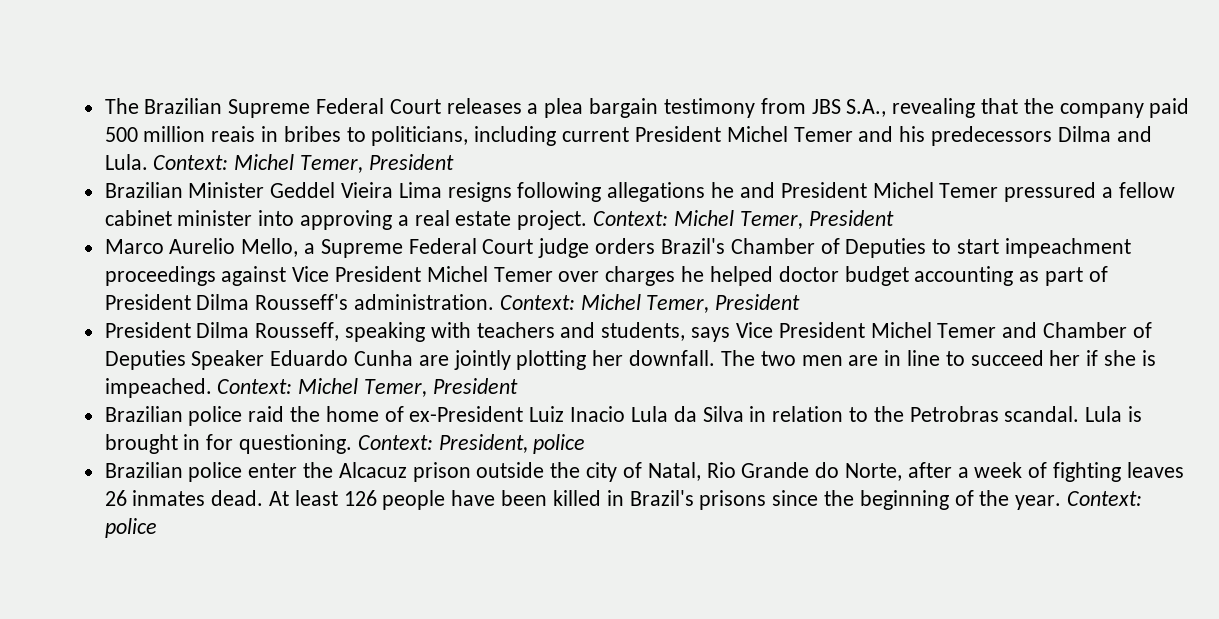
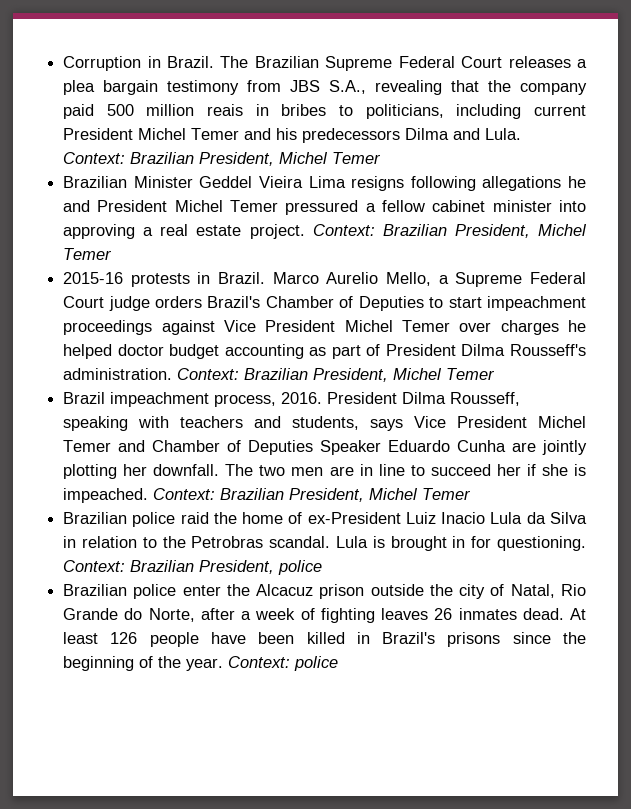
(104, 106) none -> [63,56,215,71] Corruption in Brazil.
[234,154,454,173] Michel Temer, President -> [130,152,382,166] Brazilian President, Michel Temer
[673,210,894,229] Michel Temer, President // -> [382,224,587,238] [63,248,113,260] [63,272,266,287] Brazilian President, Michel Temer // 2015-16 protests in Brazil.
[580,294,801,313] Michel Temer, President // -> [244,368,496,382] [63,392,323,407] Brazilian President, Michel Temer // Brazil impeachment process, 2016.
[298,378,518,397] Michel Temer, President -> [220,488,472,502] Brazilian President, Michel Temer
(433, 442) none -> [130,560,195,572] Brazilian

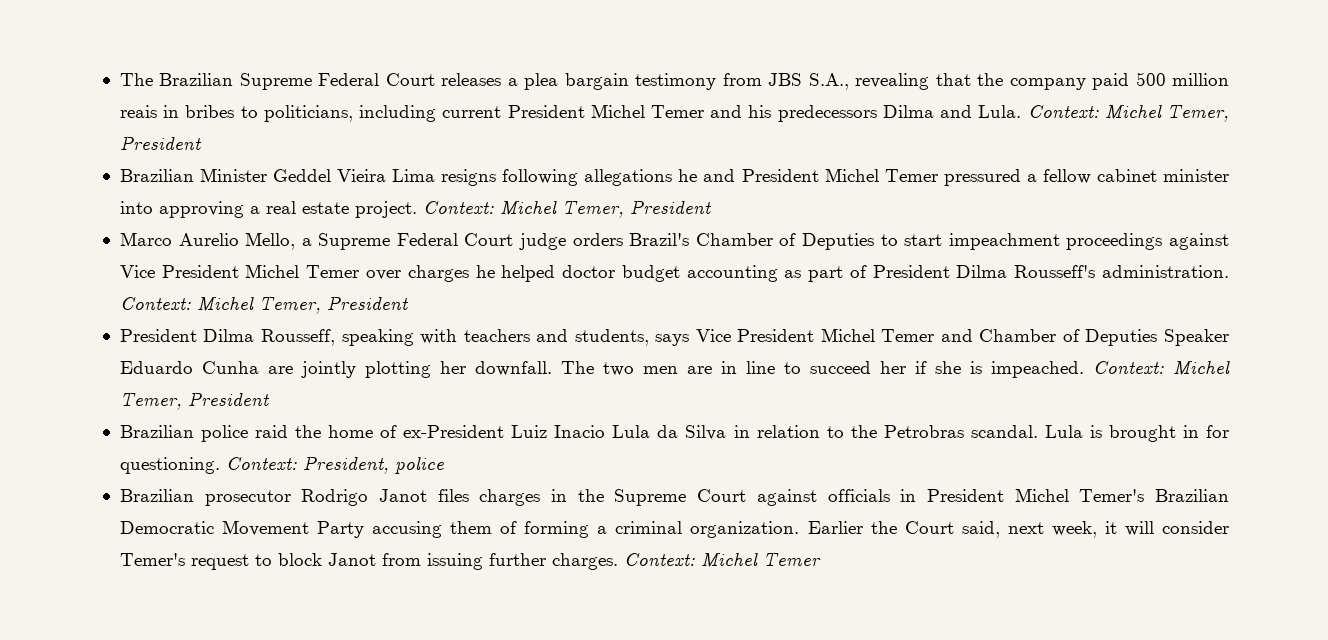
[63,56,215,71] Corruption in Brazil. -> (119, 79) none
[130,152,382,166] Brazilian President, Michel Temer -> [1104,104,1229,122] [119,136,202,150] Michel Temer, President
[382,224,587,238] [63,248,113,260] [63,272,266,287] Brazilian President, Michel Temer // 2015-16 protests in Brazil. -> [499,200,712,218] Michel Temer, President //
[244,368,496,382] [63,392,323,407] Brazilian President, Michel Temer // Brazil impeachment process, 2016. -> [196,296,409,314] Michel Temer, President //
[220,488,472,502] Brazilian President, Michel Temer -> [1173,360,1231,375] [119,392,270,410] Michel Temer, President
[130,560,195,572] Brazilian -> (297, 463) none
[133,584,586,599] [63,608,586,623] [63,632,587,647] [63,656,339,671] police enter the Alcacuz prison outside the city of Natal, Rio Grande do Norte, after a week of fighting leaves 26 inmates dead. At least 126 people have been killed in Brazil's prisons since the beginning of the year. Context: police -> [204,488,1230,506] [119,520,1230,538] [119,552,821,570] prosecutor Rodrigo Janot files charges in the Supreme Court against officials in President Michel Temer's Brazilian Democratic Movement Party accusing them of forming a criminal organization. Earlier the Court said, next week, it will consider Temer's request to block Janot from issuing further charges. Context: Michel Temer

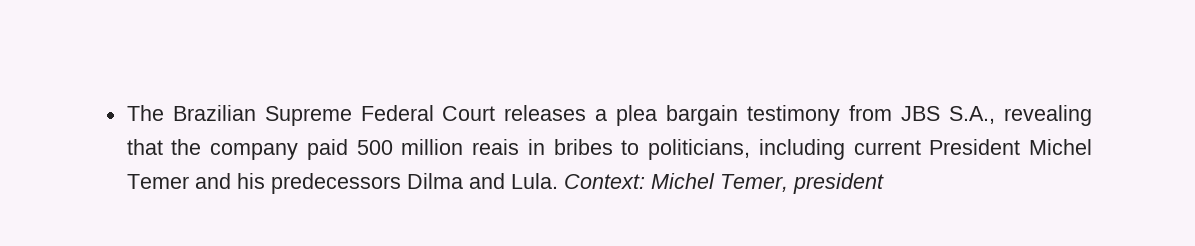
[119,136,202,150] [119,168,1229,186] [119,200,712,218] [119,232,1229,250] [119,264,1229,282] [119,296,409,314] [119,328,1229,346] [119,360,1231,378] [119,392,270,410] [119,425,1229,442] [119,456,444,474] [119,488,1230,506] [119,520,1230,538] [119,552,821,570] President // Brazilian Minister Geddel Vieira Lima resigns following allegations he and President Michel Temer pressured a fellow cabinet minister into approving a real estate project. Context: Michel Temer, President // Marco Aurelio Mello, a Supreme Federal Court judge orders Brazil's Chamber of Deputies to start impeachment proceedings against Vice President Michel Temer over charges he helped doctor budget accounting as part of President Dilma Rousseff's administration. Context: Michel Temer, President // President Dilma Rousseff, speaking with teachers and students, says Vice President Michel Temer and Chamber of Deputies Speaker Eduardo Cunha are jointly plotting her downfall. The two men are in line to succeed her if she is impeached. Context: Michel Temer, President // Brazilian police raid the home of ex-President Luiz Inacio Lula da Silva in relation to the Petrobras scandal. Lula is brought in for questioning. Context: President, police // Brazilian prosecutor Rodrigo Janot files charges in the Supreme Court against officials in President Michel Temer's Brazilian Democratic Movement Party accusing them of forming a criminal organization. Earlier the Court said, next week, it will consider Temer's request to block Janot from issuing further charges. Context: Michel Temer -> [792,173,884,194] president

